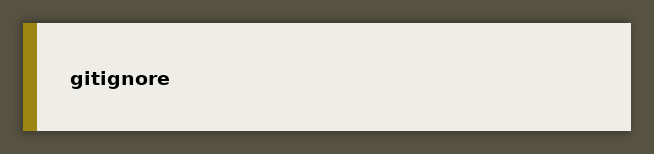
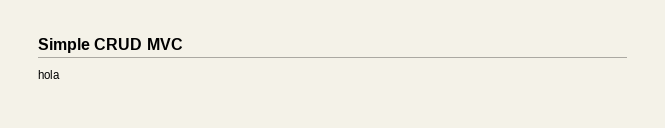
[70,71,170,89] gitignore -> [38,38,183,53] [38,70,60,79] Simple CRUD MVC // hola

